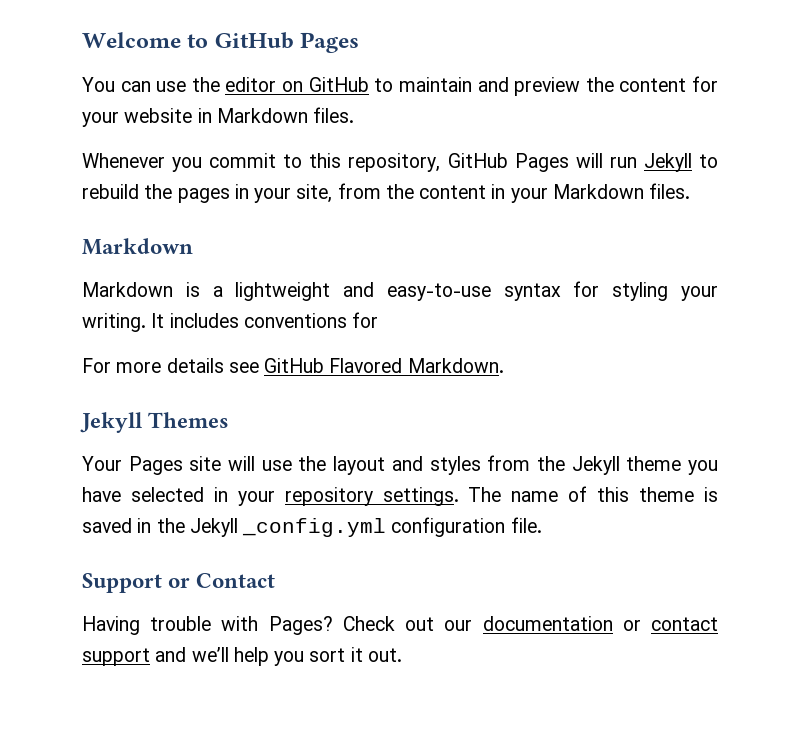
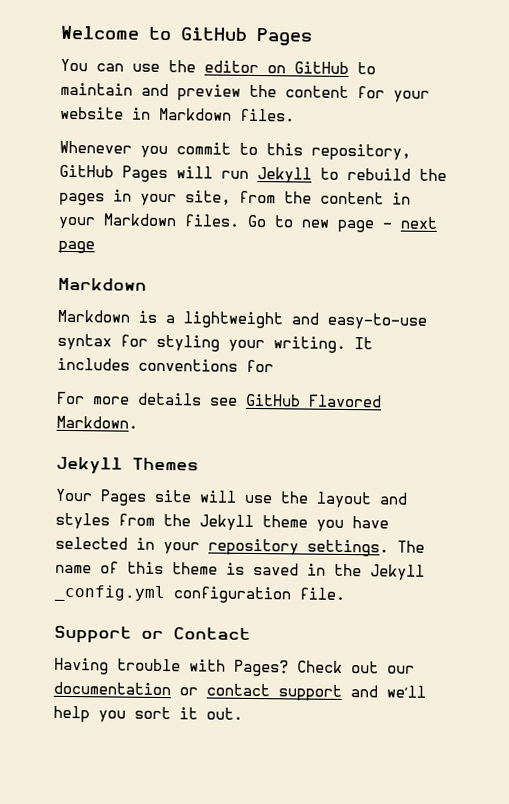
(691, 191) none -> [247,214,438,233] [58,240,95,254] Go to new page - next page

